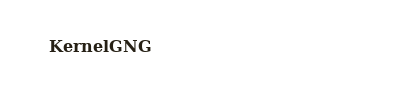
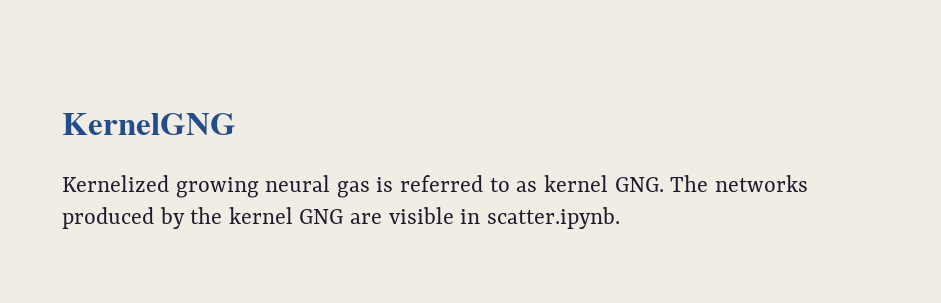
(152, 46) none -> [62,175,808,198] [62,207,620,229] // Kernelized growing neural gas is referred to as kernel GNG. The networks produced by the kernel GNG are visible in scatter.ipynb.

